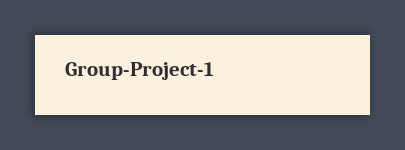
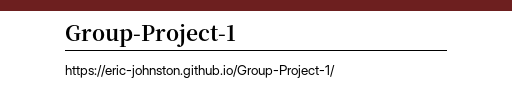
(214, 71) none -> [65,65,335,78] // https://eric-johnston.github.io/Group-Project-1/

